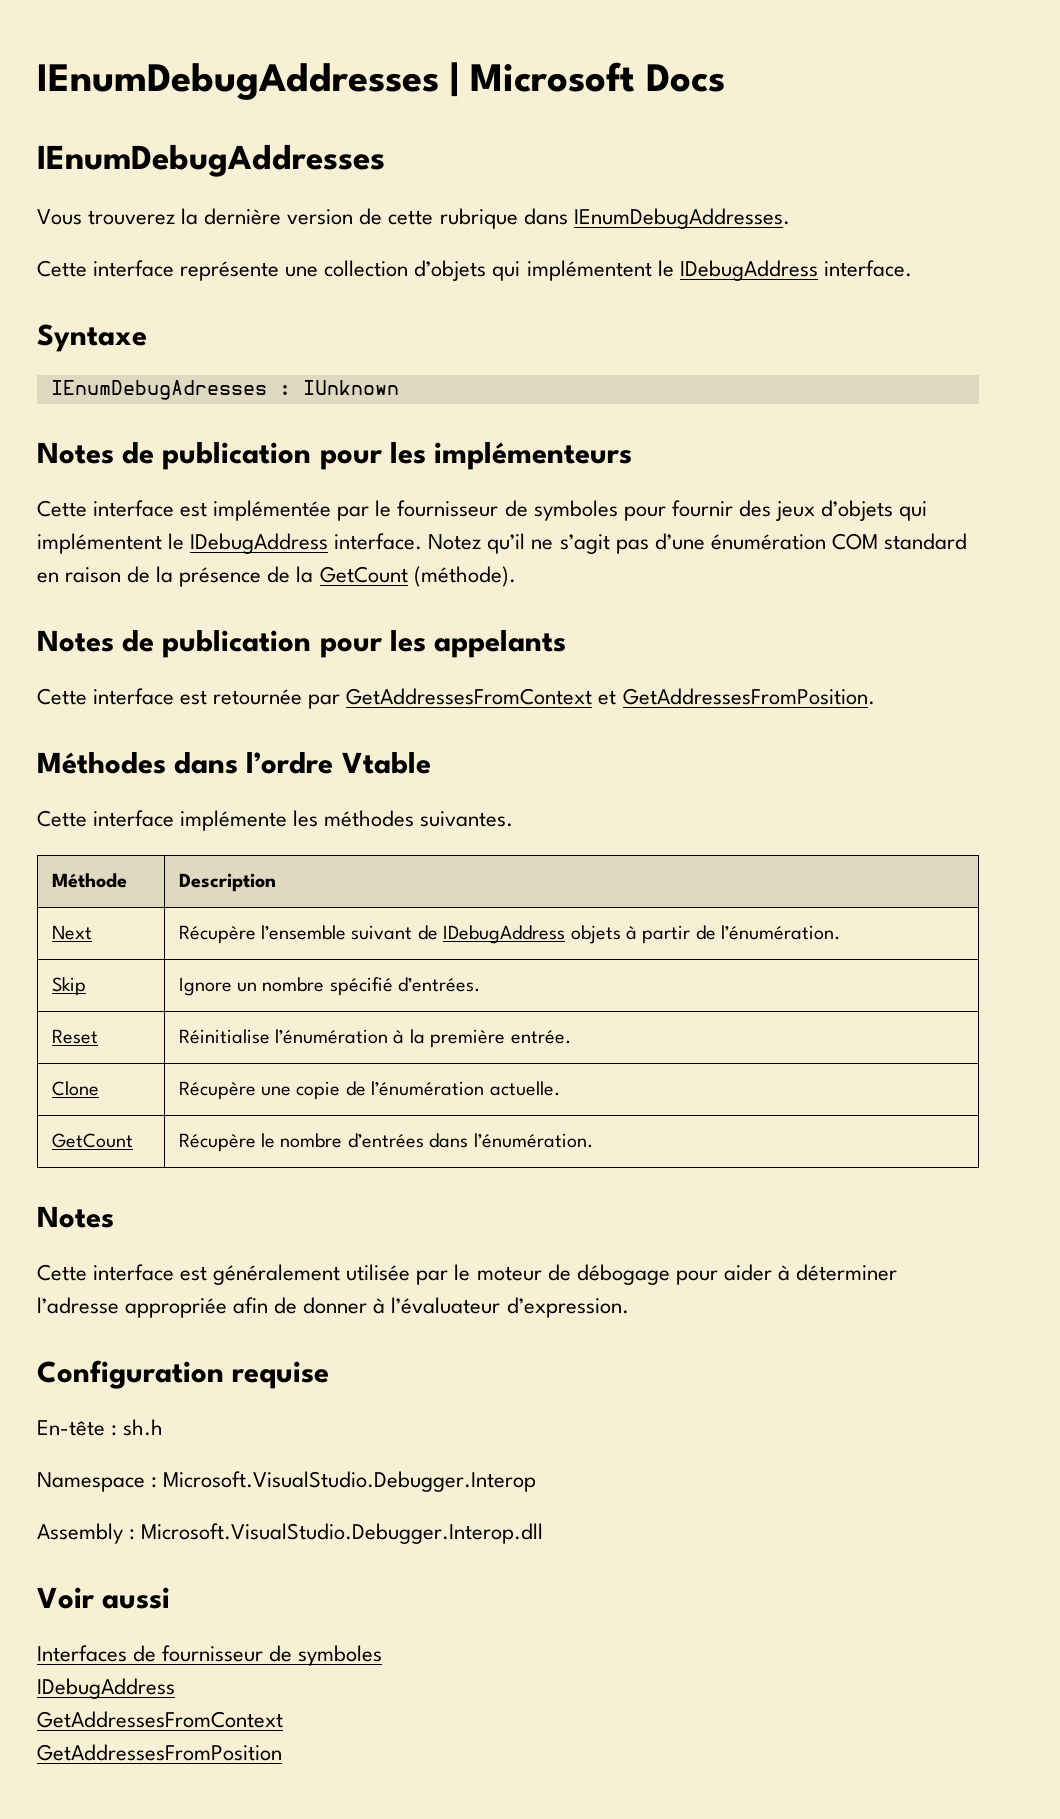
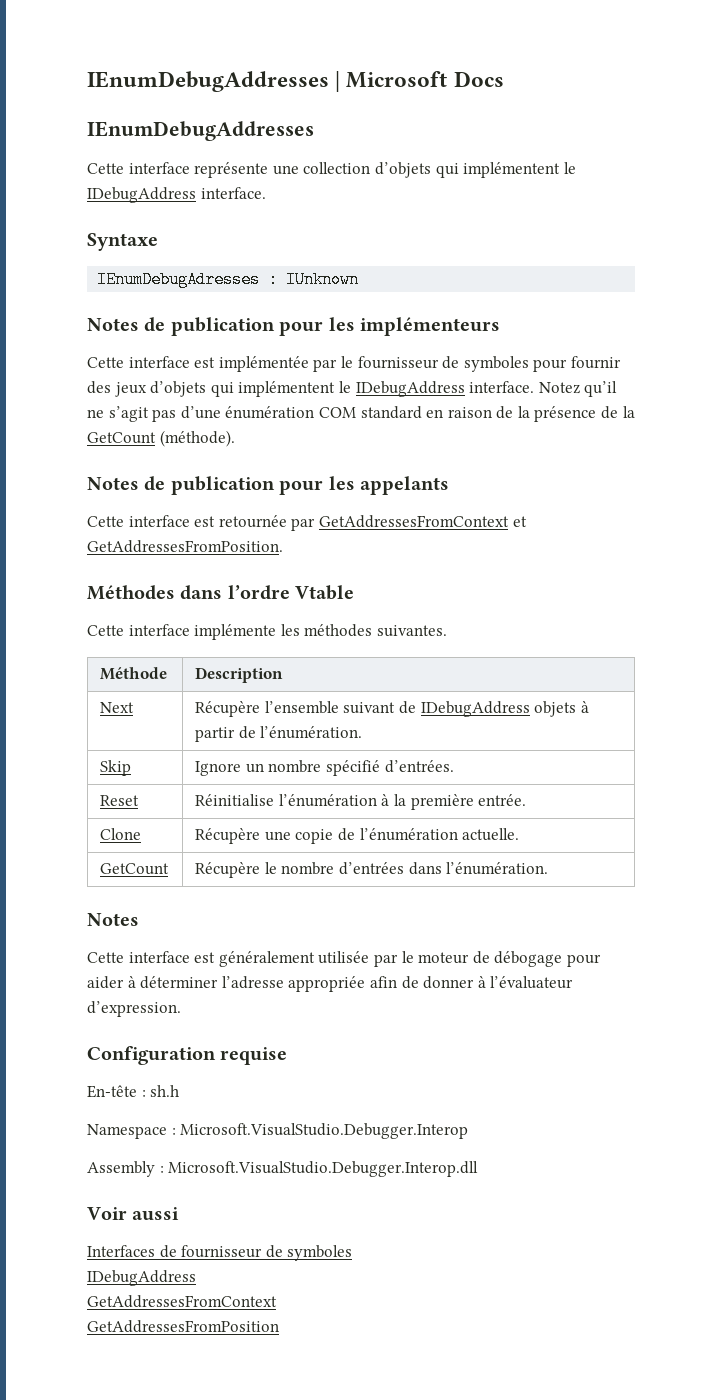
[37,208,790,229] // Vous trouverez la dernière version de cette rubrique dans IEnumDebugAddresses. -> (314, 131) none

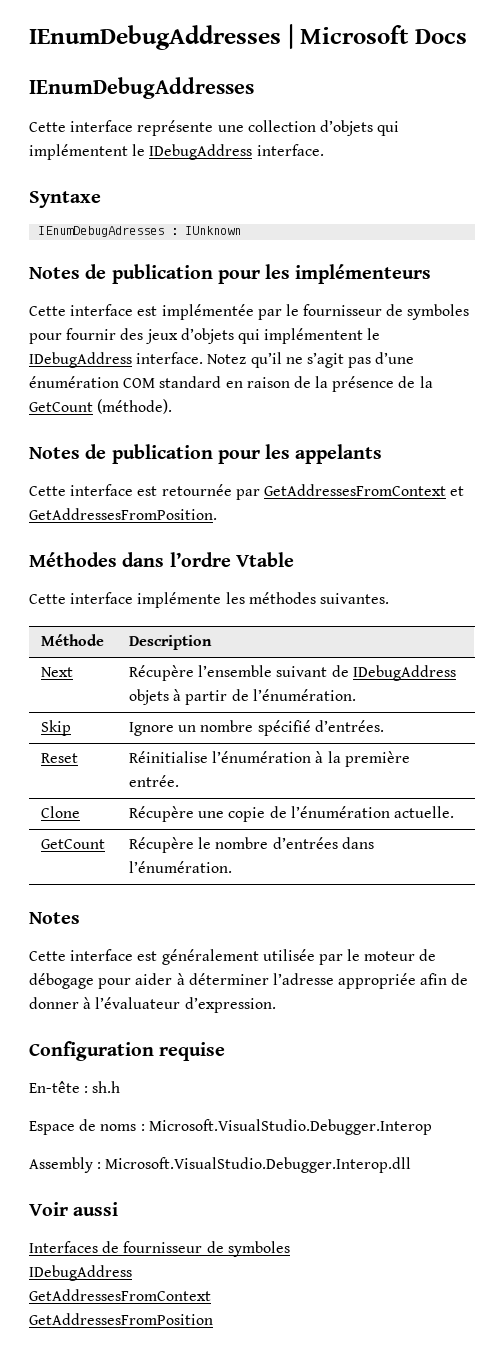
[87,1124,167,1139] Namespace -> [29,1119,137,1135] Espace de noms

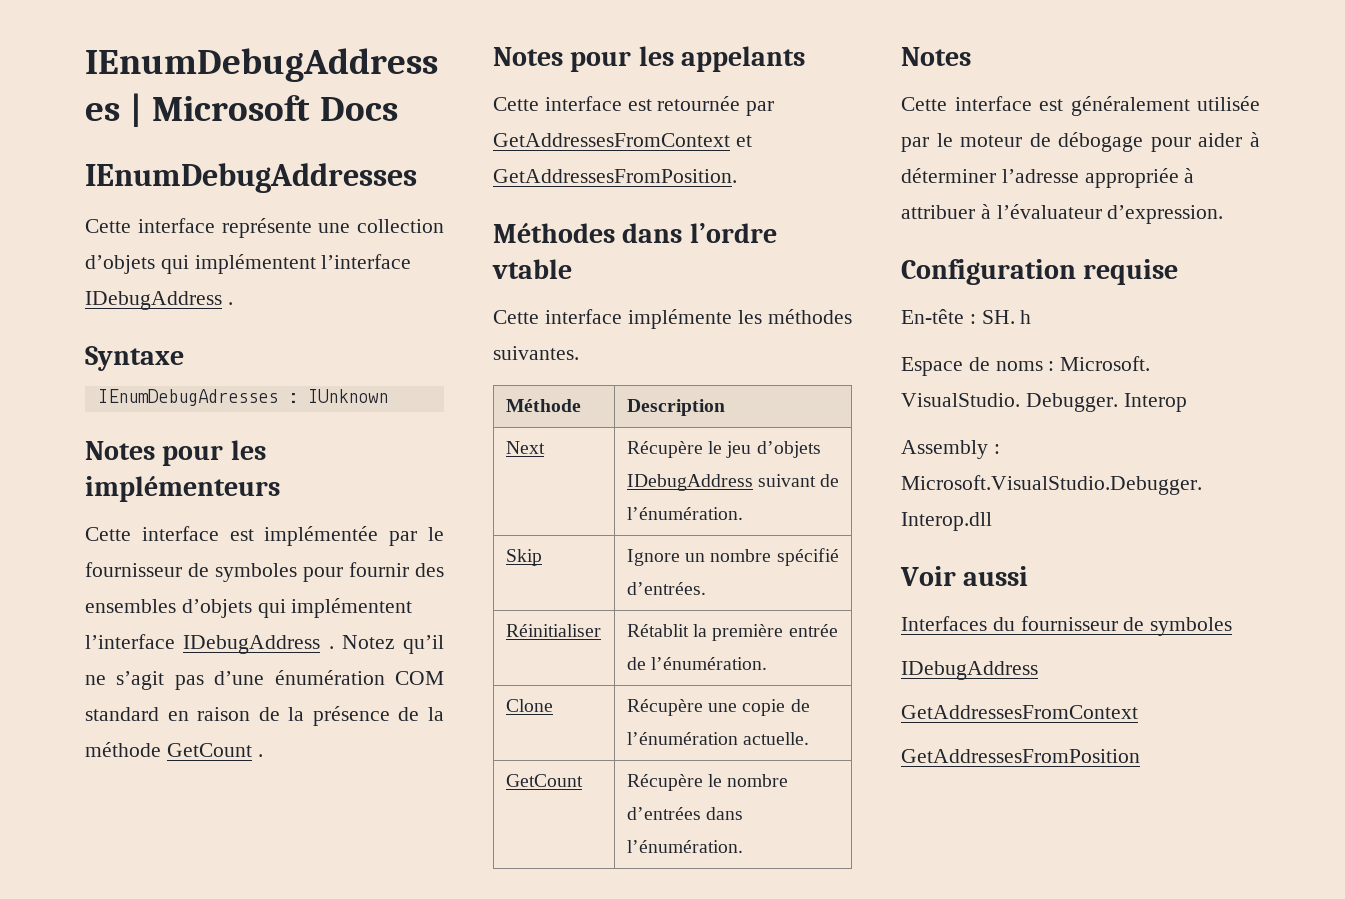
[132,144,324,160] le IDebugAddress interface. -> [321,254,412,269] [85,291,233,310] l’interface IDebugAddress .
[85,264,213,284] de publication -> (155, 450) none
[145,328,381,344] [29,352,204,368] jeux d’objets qui implémentent le IDebugAddress interface. -> [85,598,413,618] [85,634,334,654] ensembles d’objets qui implémentent l’interface IDebugAddress .
[29,399,173,414] [29,444,213,464] GetCount (méthode). // Notes de publication -> [85,742,263,757] [493,47,563,66] méthode GetCount . // Notes
[235,552,294,567] Vtable -> [492,259,572,279] vtable
[198,665,456,681] [128,689,228,705] l’ensemble suivant de IDebugAddress objets à partir -> [707,441,821,458] [626,474,816,491] le jeu d’objets IDebugAddress suivant
[40,753,78,763] [128,751,410,767] [128,775,179,787] Reset | Réinitialise l’énumération à la première entrée. -> [505,624,601,637] [626,624,838,641] [626,657,767,670] Réinitialiser | Rétablit la première entrée de l’énumération.
[420,973,469,985] [29,997,79,1009] afin de donner -> [1184,168,1195,183] [901,205,975,219] à attribuer
[92,1081,121,1093] sh.h -> [981,310,1032,324] SH. h
[148,1119,432,1135] Microsoft.VisualStudio.Debugger.Interop -> [1060,356,1151,371] [901,393,1187,412] Microsoft. VisualStudio. Debugger. Interop
[102,1241,120,1253] de -> [992,617,1015,631] du

